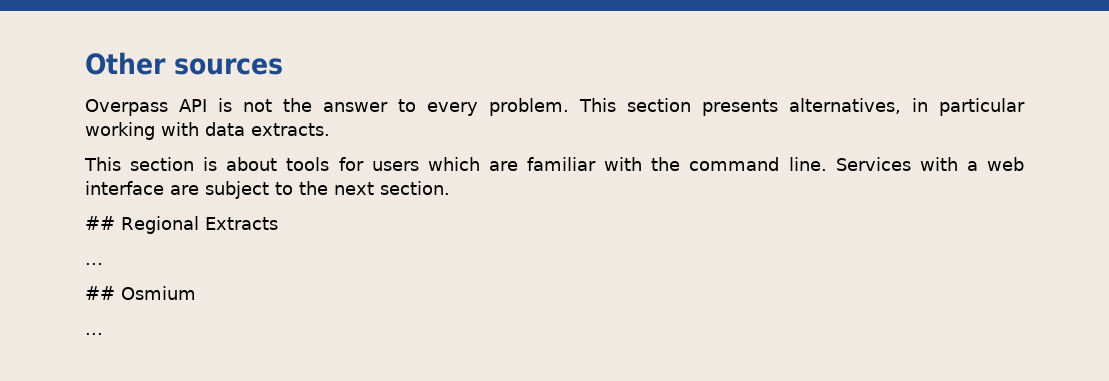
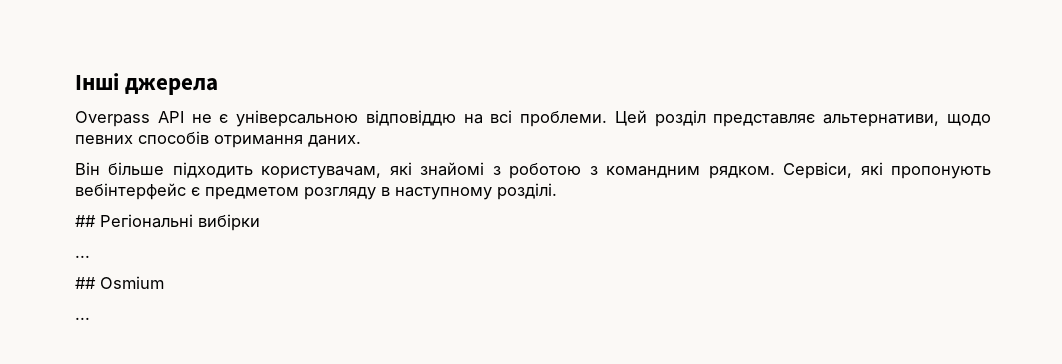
[85,52,283,75] Other sources -> [75,73,219,95] Інші джерела
[218,98,1025,116] [85,122,330,140] [84,157,1024,171] [85,181,450,199] [85,216,278,234] is not the answer to every problem. This section presents alternatives, in particular working with data extracts. // This section is about tools for users which are familiar with the command line. Services with a web interface are subject to the next section. // ## Regional Extracts -> [191,110,991,127] [75,131,361,148] [75,162,991,179] [75,183,557,200] [75,214,260,231] не є універсальною відповіддю на всі проблеми. Цей розділ представляє альтернативи, щодо певних способів отримання даних. // Він більше підходить користувачам, які знайомі з роботою з командним рядком. Сервіси, які пропонують вебінтерфейс є предметом розгляду в наступному розділі. // ## Регіональні вибірки

